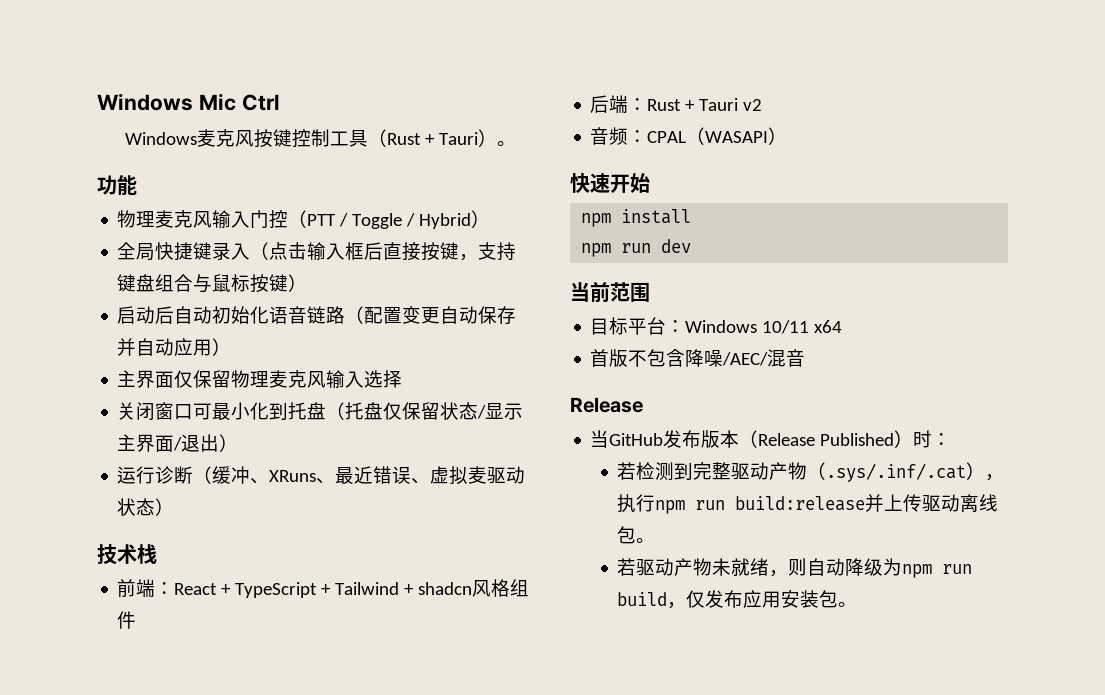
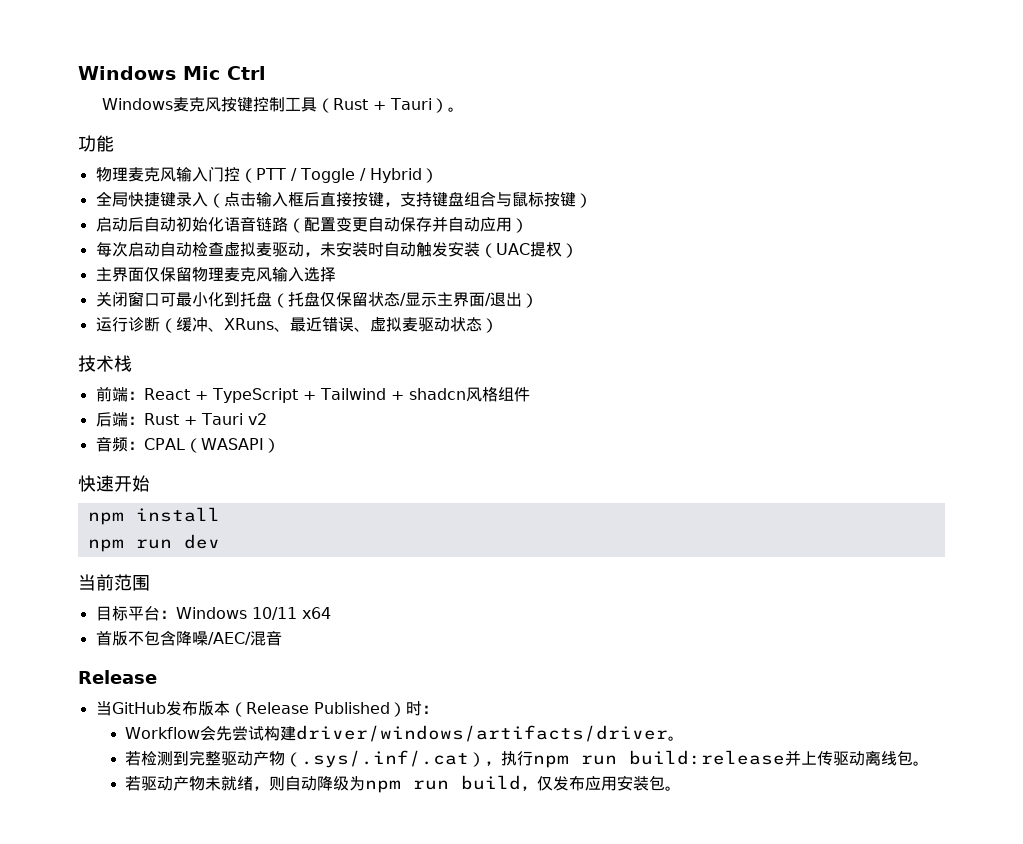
(232, 347) none -> [95,241,578,258] // 每次启动自动检查虚拟麦驱动，未安装时自动触发安装（UAC提权）
(952, 439) none -> [125,725,685,742] // Workflow会先尝试构建driver/windows/artifacts/driver。

